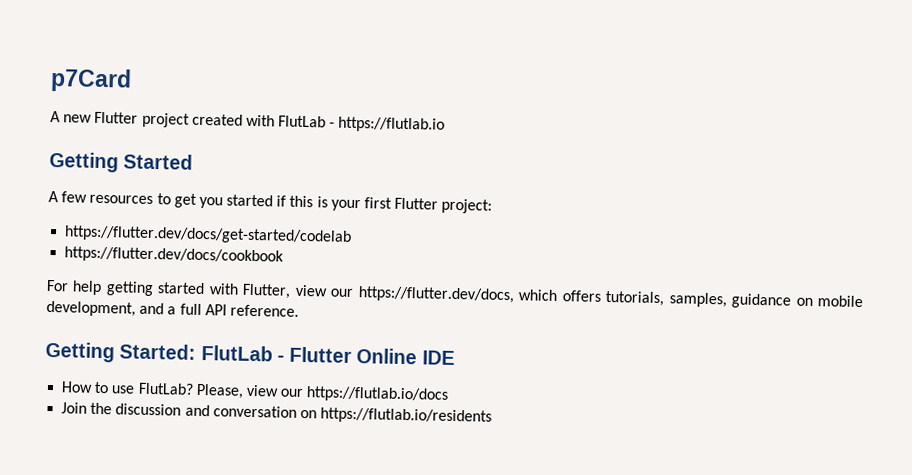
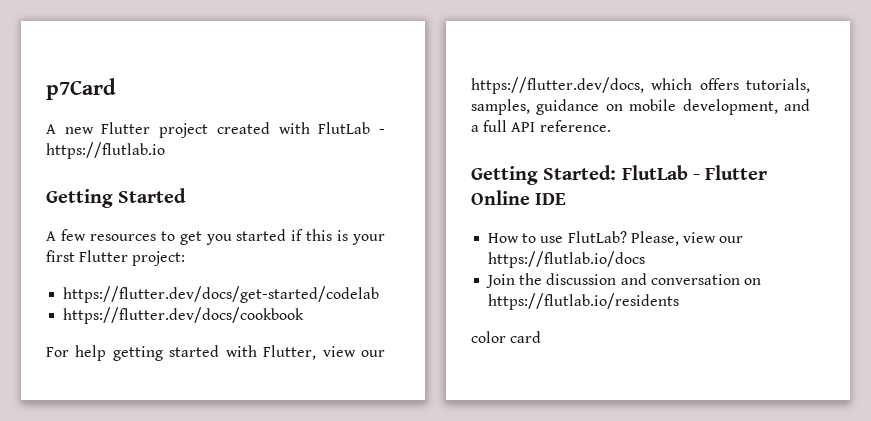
(493, 416) none -> [471,331,542,343] // color card

